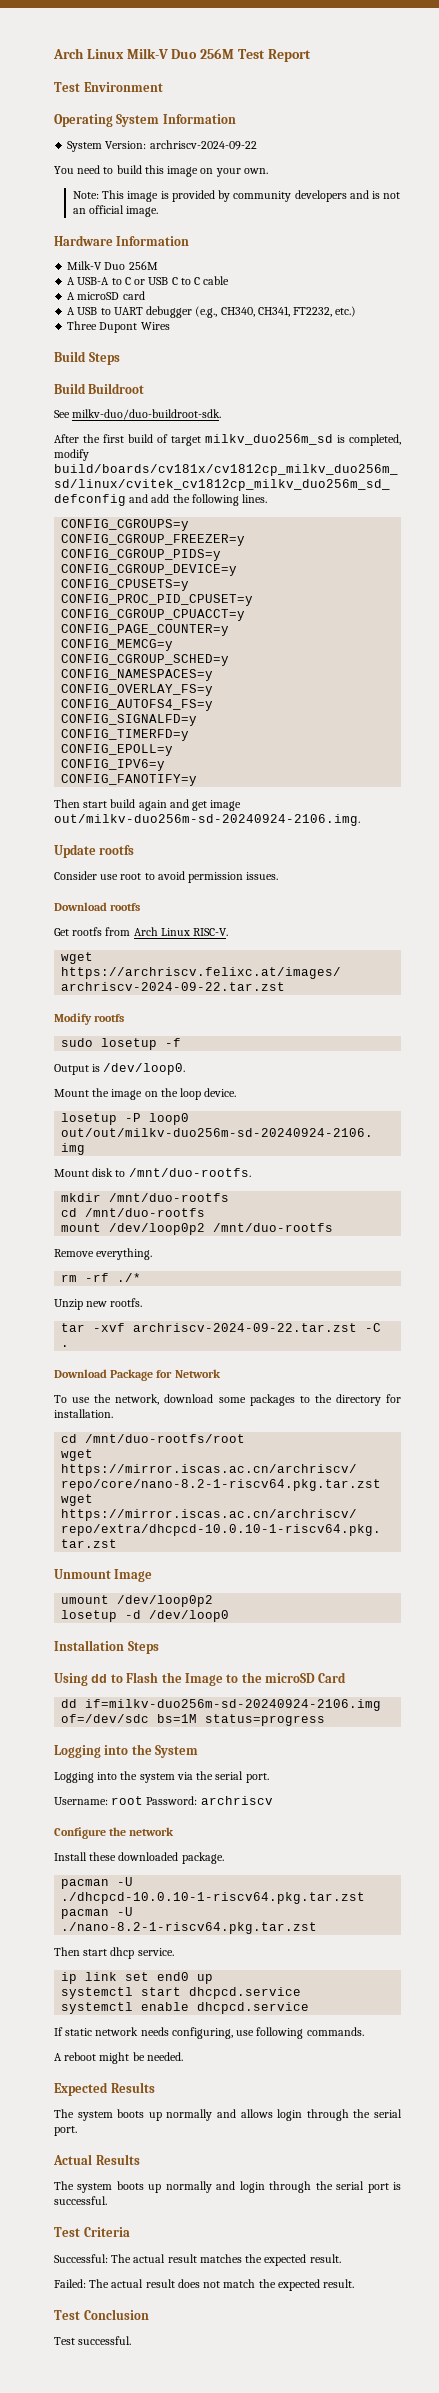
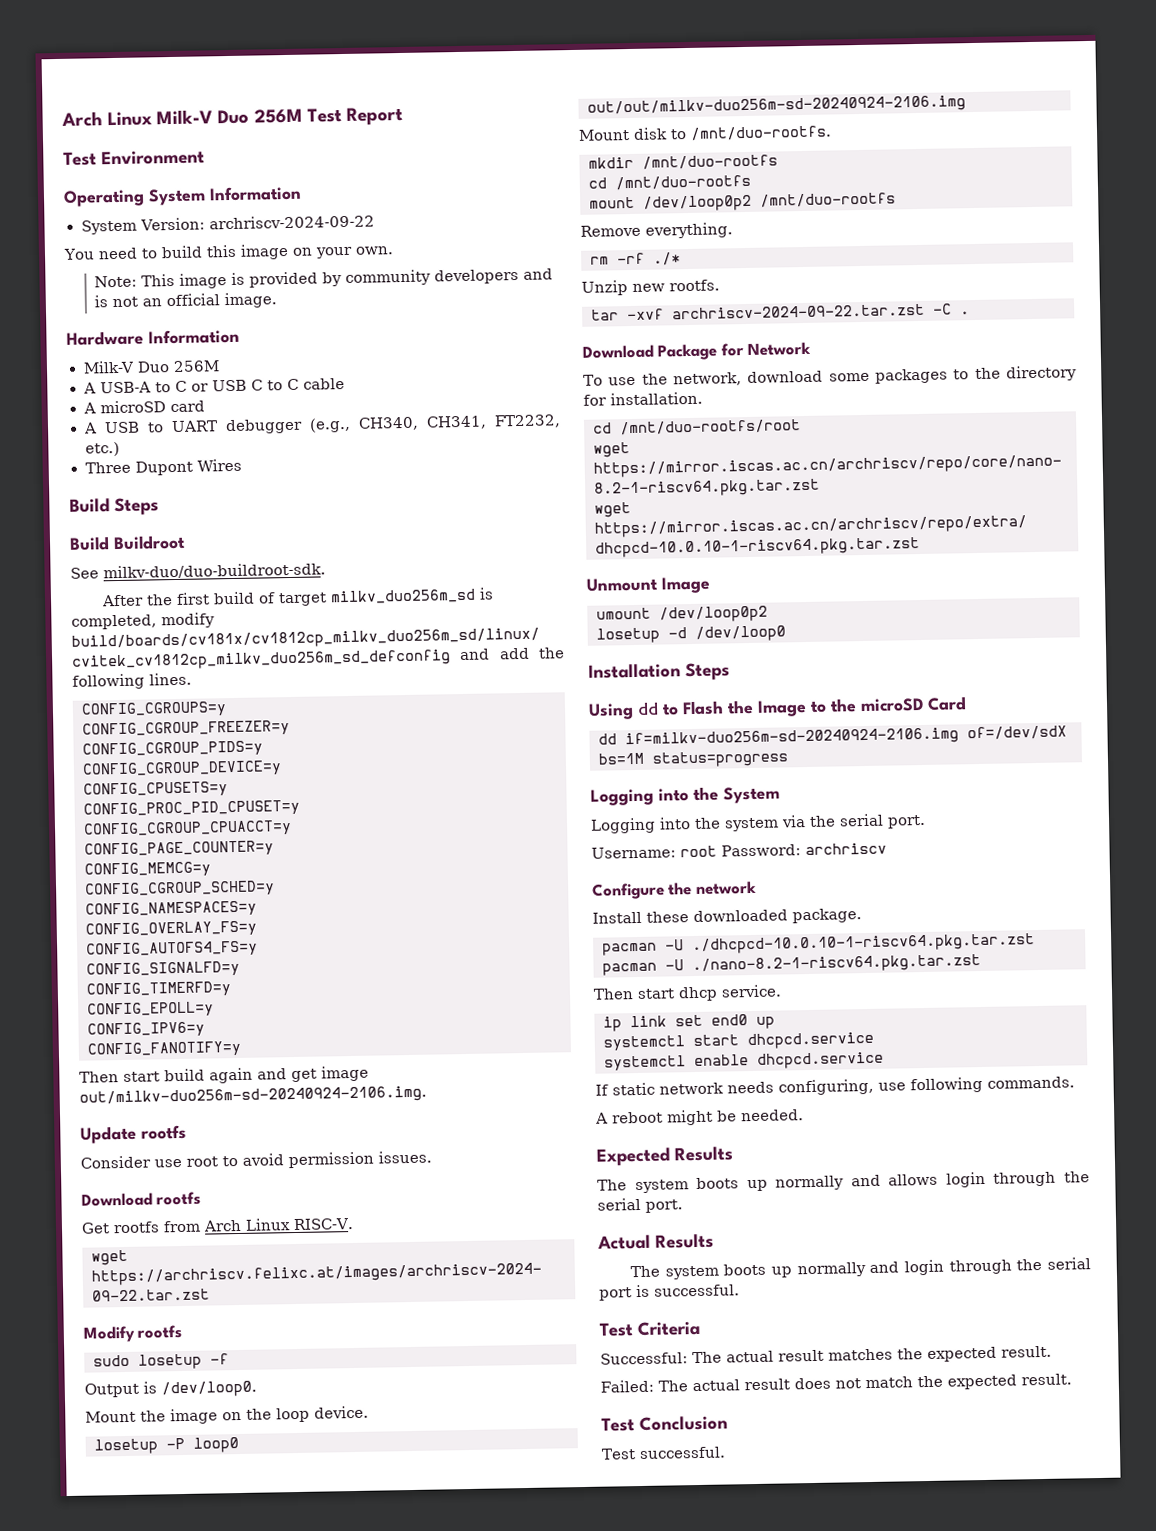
[61,1714,150,1723] of=/dev/sdc -> [967,725,1067,741] of=/dev/sdX

